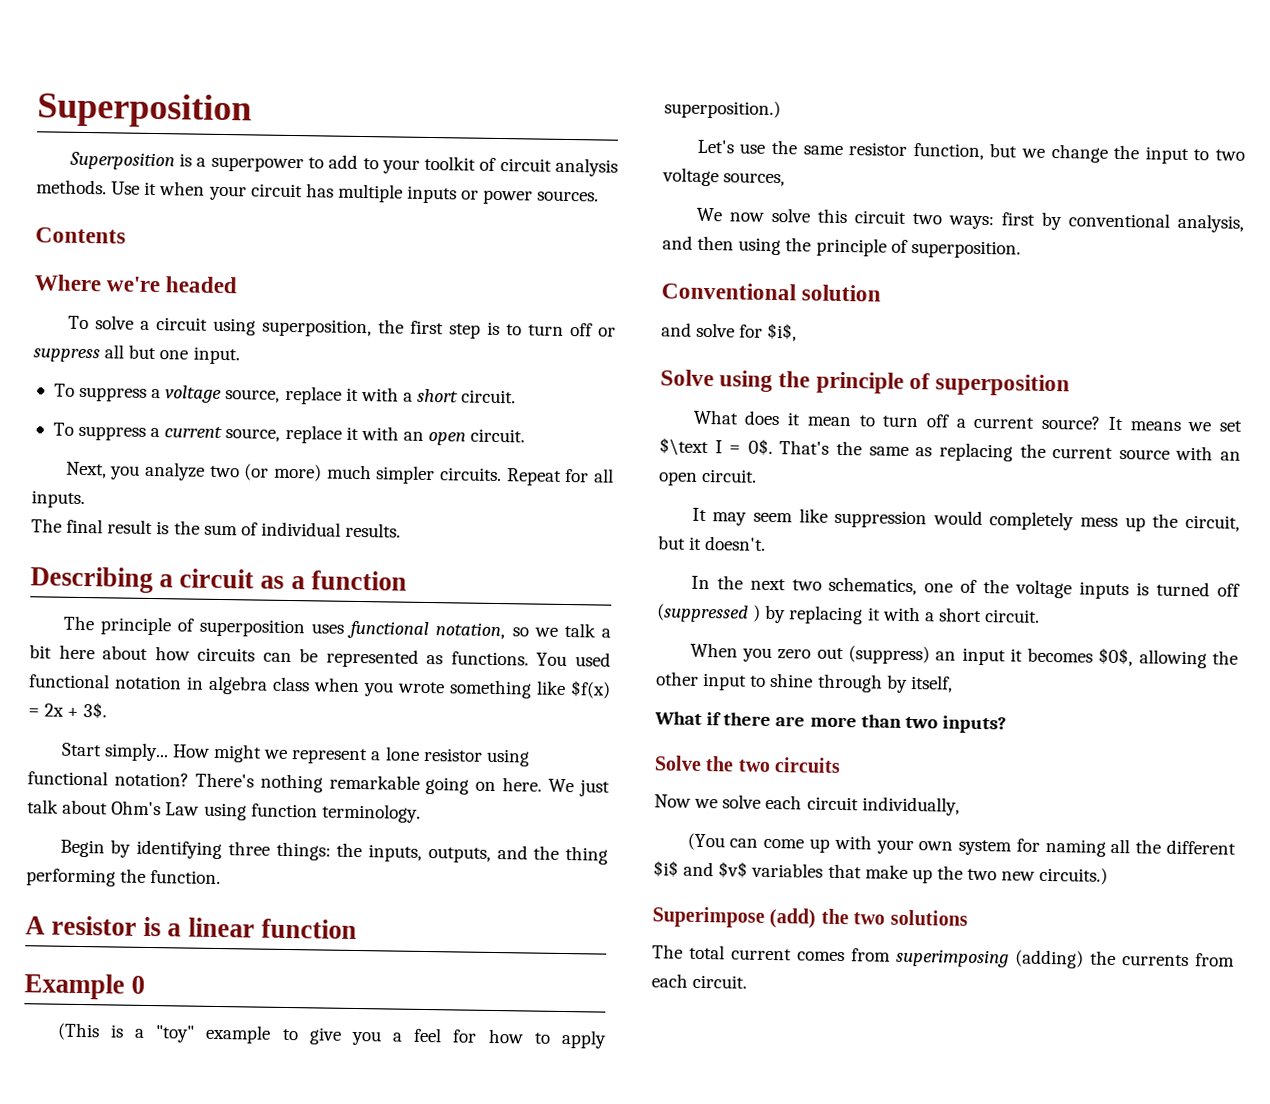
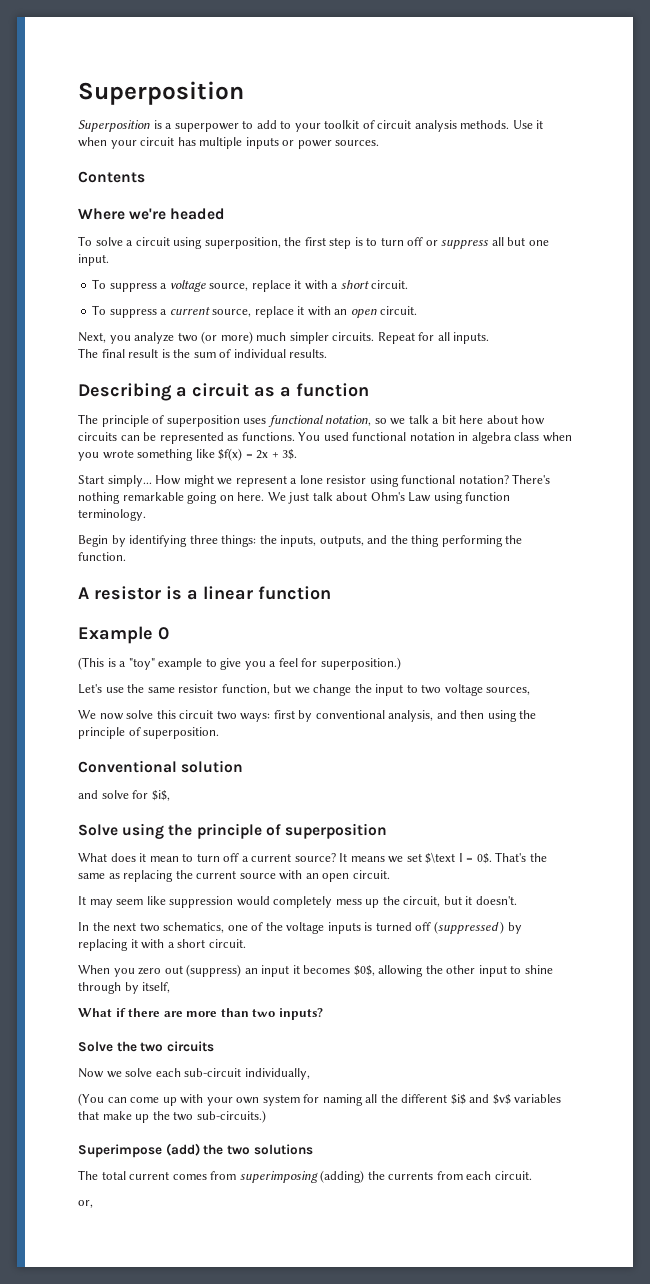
[487,1028,608,1049] how to apply -> (318, 662) none
[806,796,859,811] circuit -> [184,1068,242,1077] sub-circuit
[1001,866,1109,885] new circuits.) -> [196,1110,266,1123] sub-circuits.)
(748, 981) none -> [78,1200,93,1208] // or,

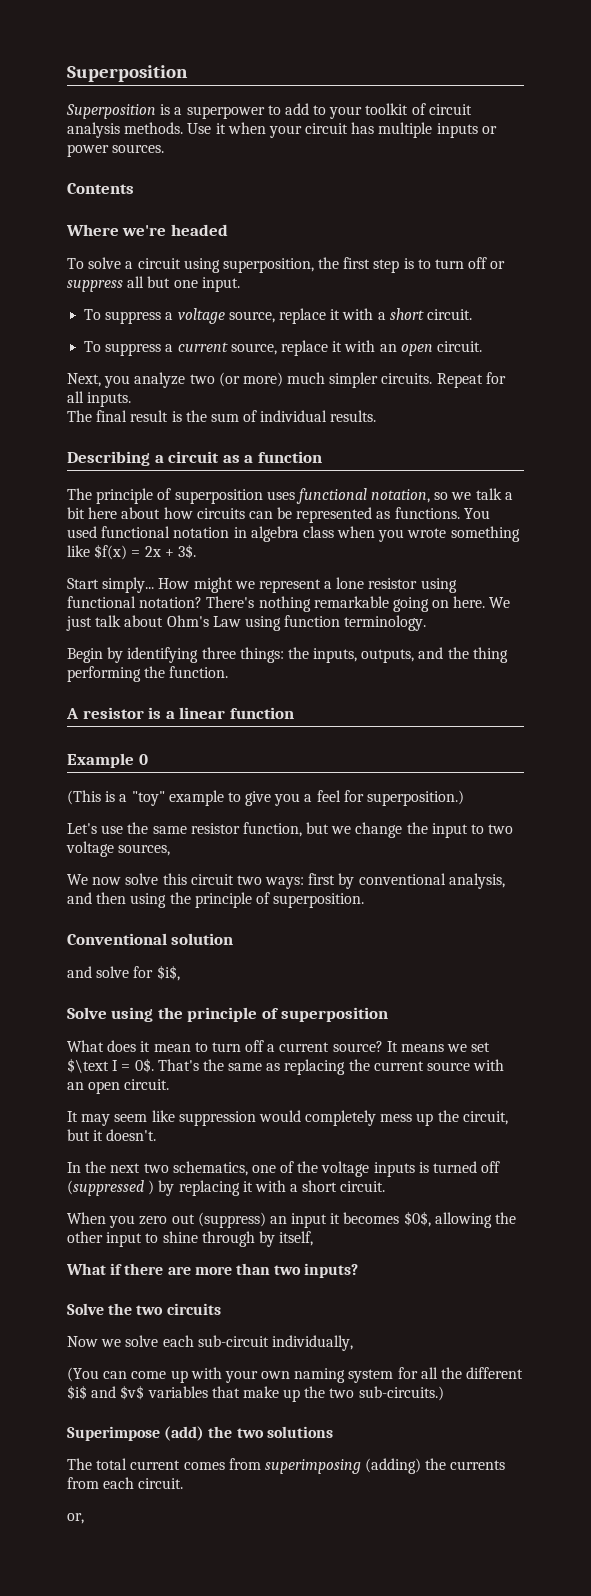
(260, 1100) none -> [294,1368,346,1383] naming
[322,1094,363,1106] naming -> (418, 1373) none

